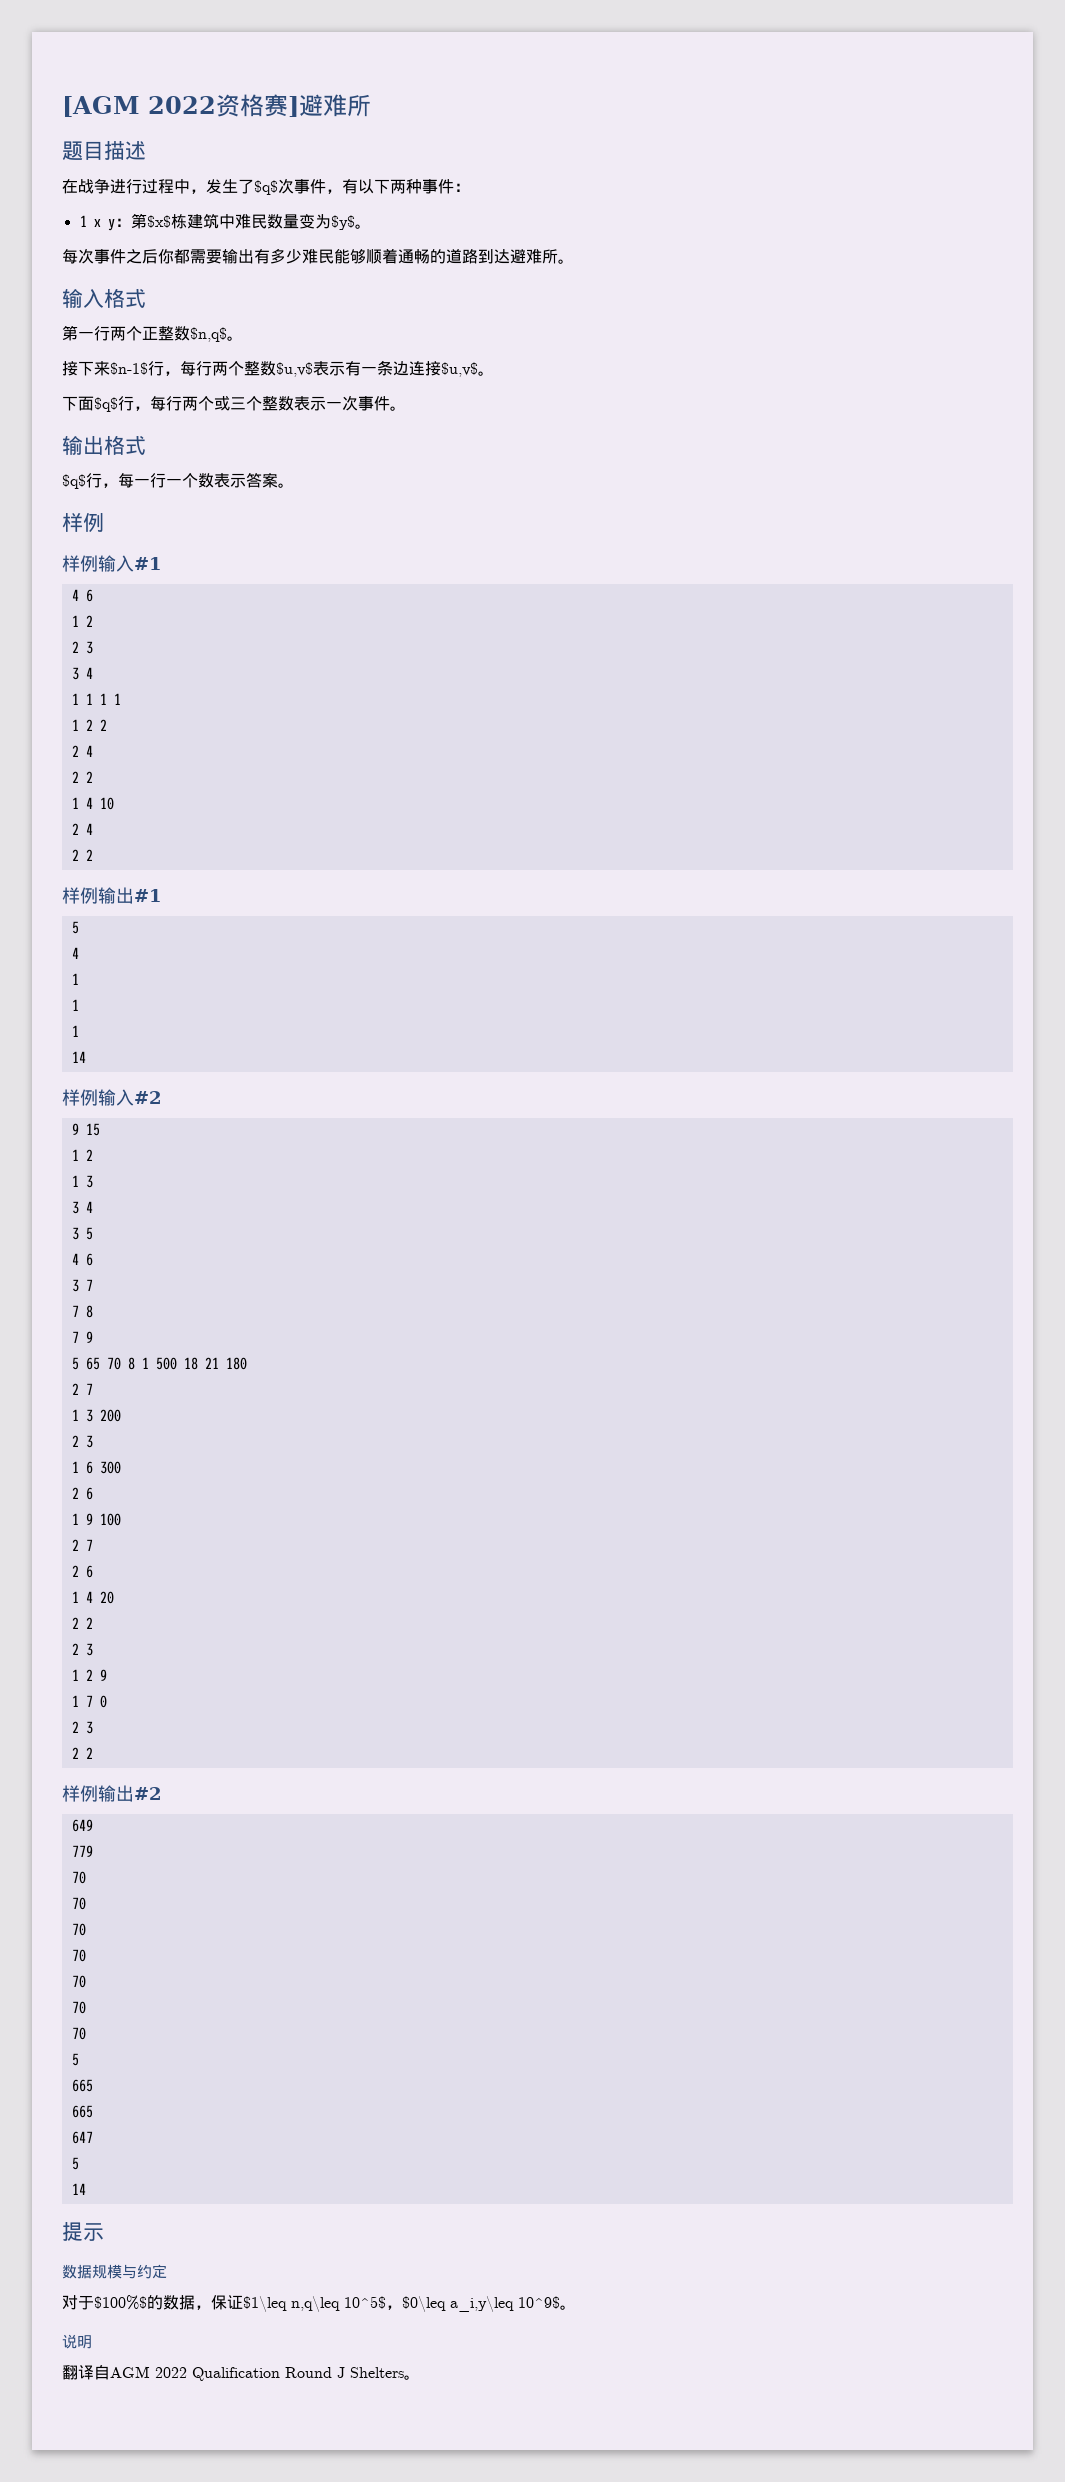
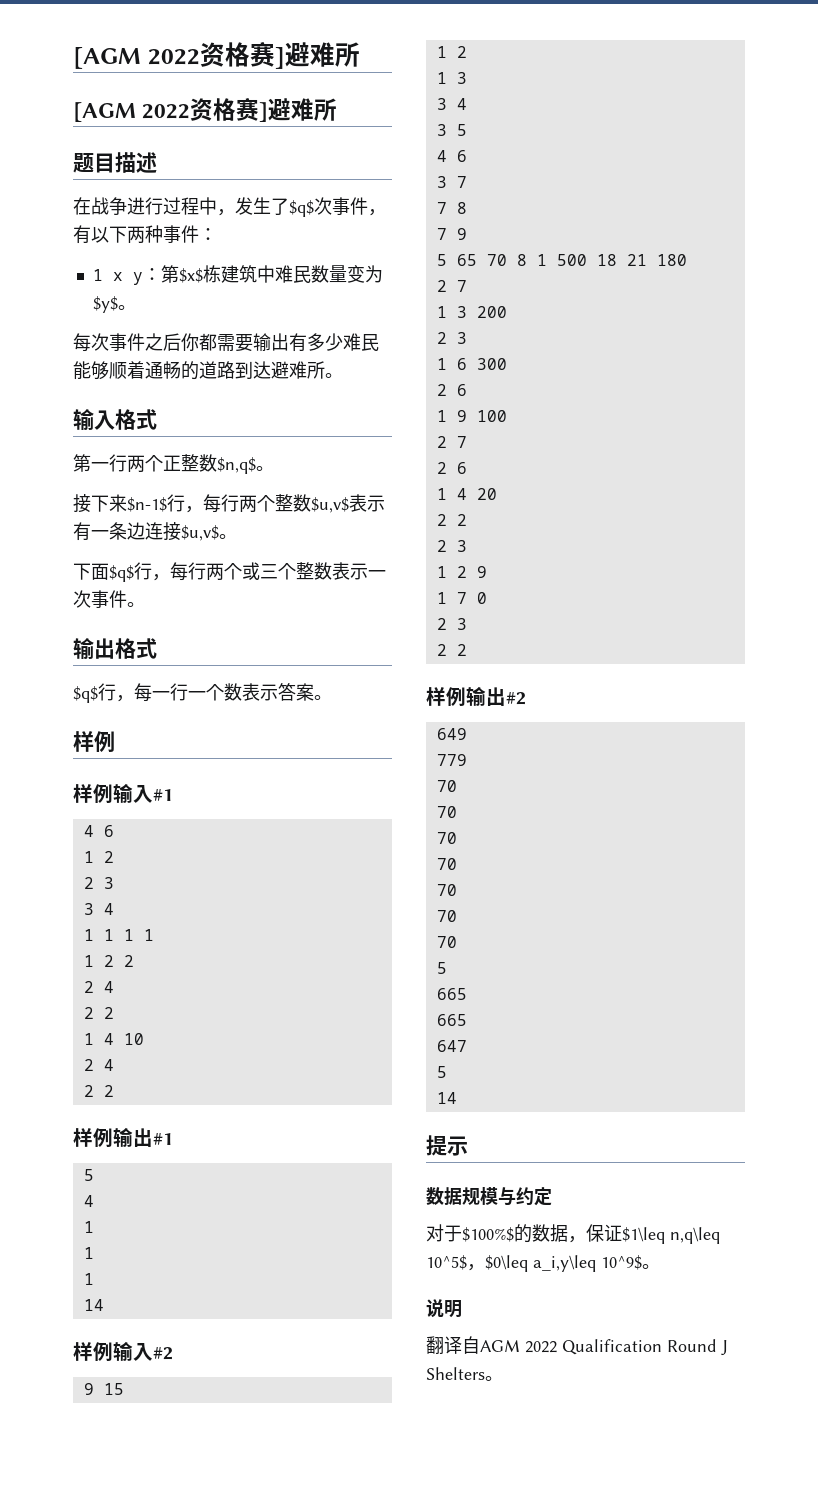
[62,94,371,117] [AGM 2022资格赛]避难所 -> [73,41,360,69] [73,97,338,122] [AGM 2022资格赛]避难所 // [AGM 2022资格赛]避难所

